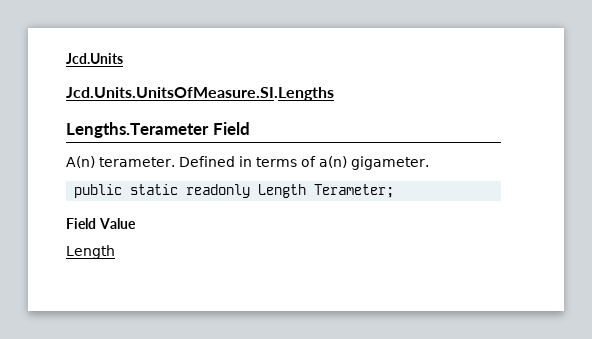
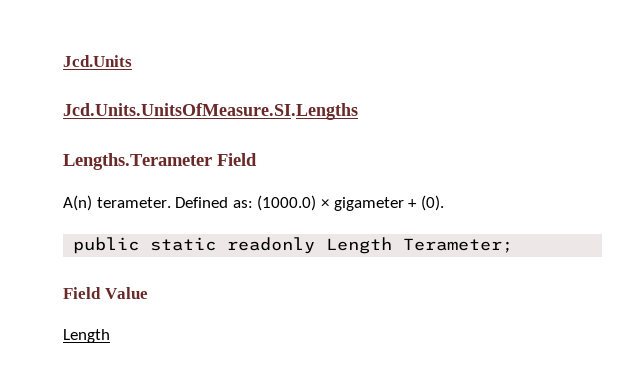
[238,156,429,170] in terms of a(n) gigameter. -> [232,195,444,211] as: (1000.0) × gigameter + (0).

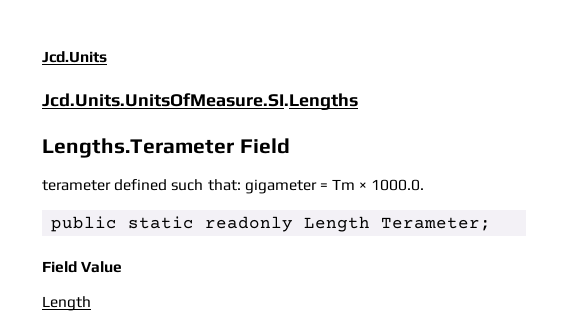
[63,195,444,211] A(n) terameter. Defined as: (1000.0) × gigameter + (0). -> [42,179,425,194] terameter defined such that: gigameter = Tm × 1000.0.

